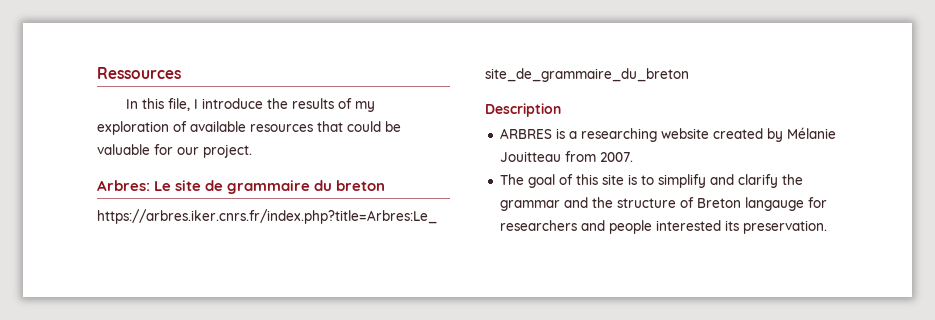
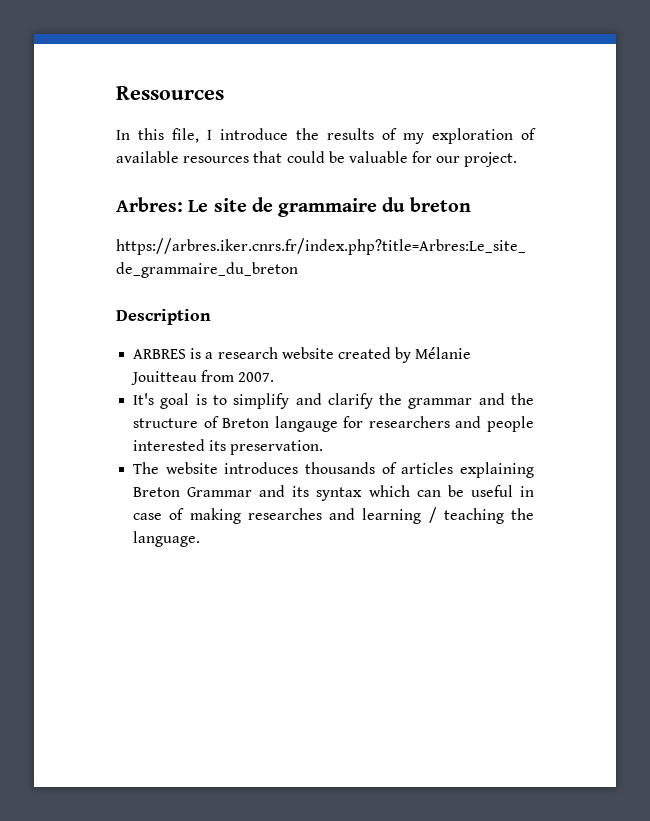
[580,128,657,142] researching -> [217,347,278,359] research
[499,174,624,188] The goal of this site -> [133,393,190,409] It's goal
(827, 227) none -> [133,462,534,478] [133,485,534,501] [133,507,534,524] [133,531,201,547] // The website introduces thousands of articles explaining Breton Grammar and its syntax which can be useful in case of making researches and learning / teaching the language.

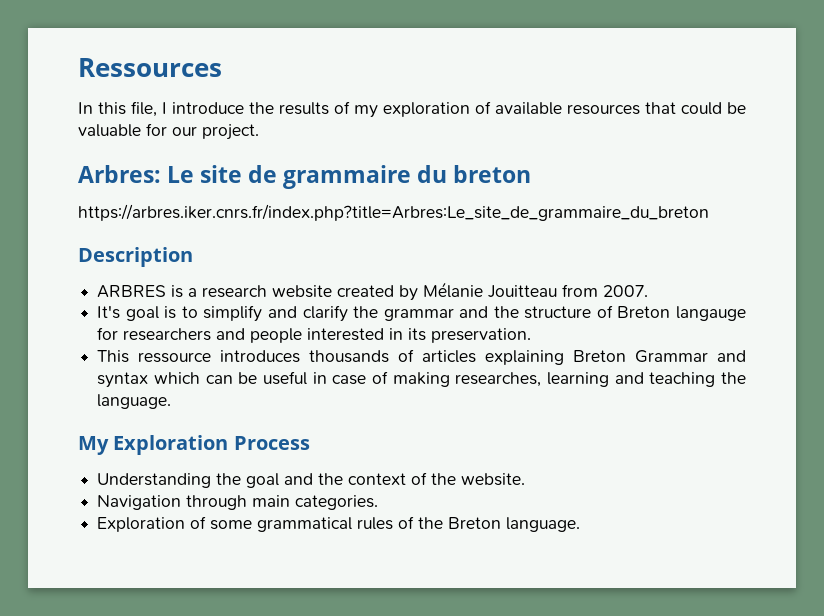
(206, 445) none -> [389,328,404,340] in
[133,462,218,474] The website -> [97,350,212,363] This ressource
[292,486,310,497] its -> (746, 356) none
[247,507,437,524] researches and learning / -> [455,372,644,387] researches, learning and
(201, 539) none -> [78,435,310,455] [97,472,526,488] [97,495,379,510] [97,516,581,532] // My Exploration Process // Understanding the goal and the context of the website. // Navigation through main categories. // Exploration of some grammatical rules of the Breton language.

